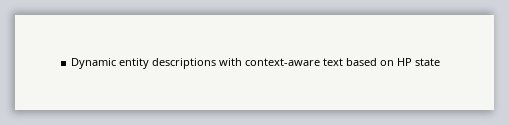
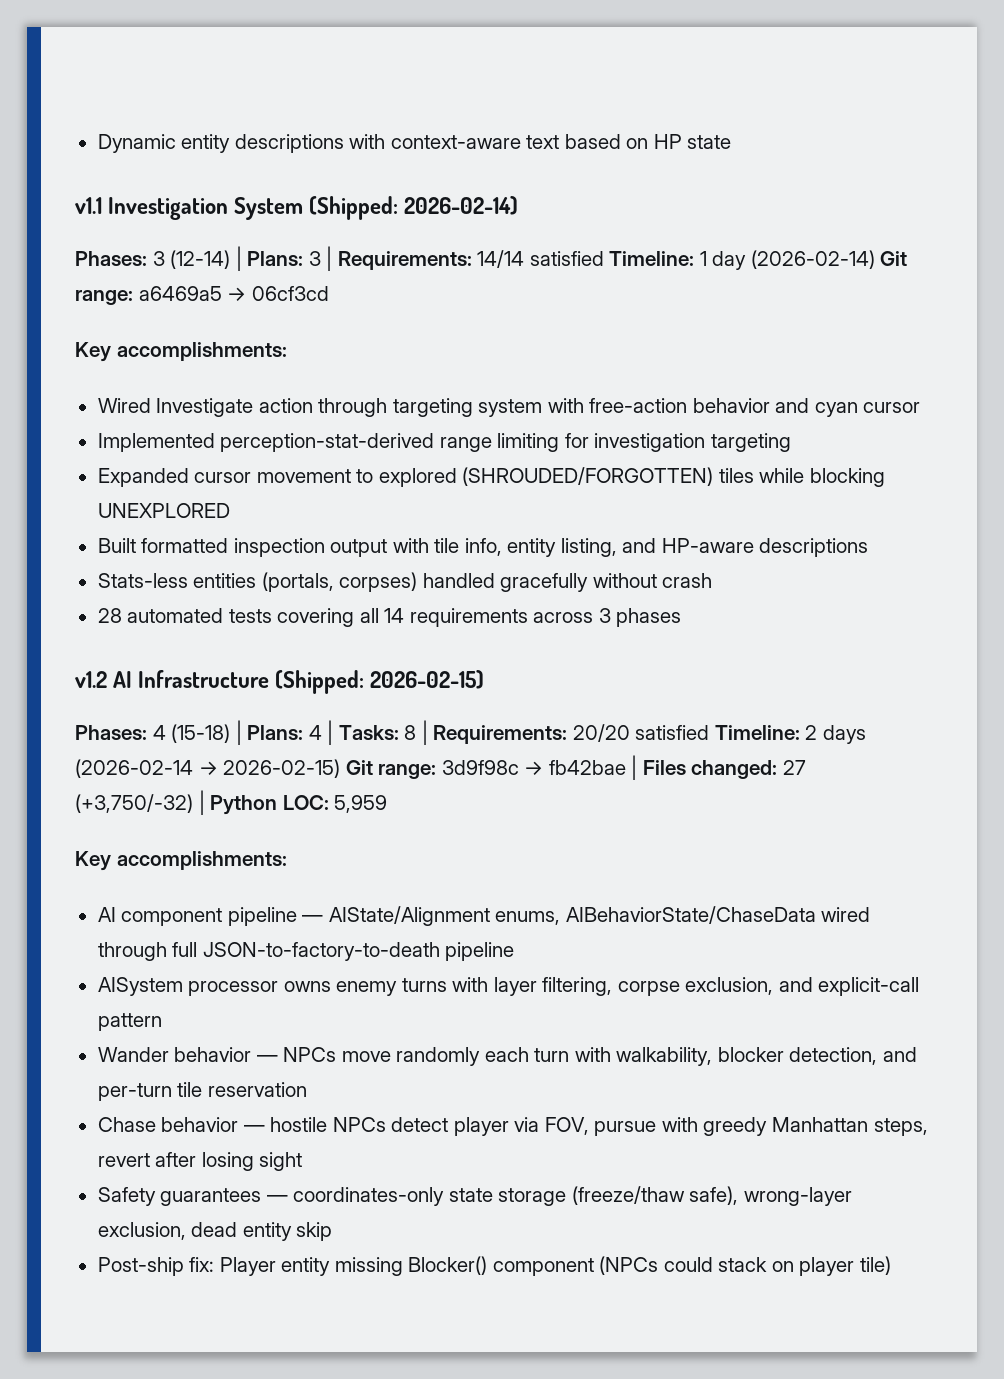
(441, 62) none -> [75,196,519,220] [75,246,908,271] [75,286,329,305] [75,342,287,362] [97,398,921,417] [97,433,791,452] [97,467,885,487] [97,503,230,518] [97,538,869,557] [97,572,713,592] [97,608,682,627] [75,670,485,694] [75,720,867,745] [75,755,806,780] [75,790,388,815] [75,851,287,871] [97,906,871,926] [97,942,515,961] [97,977,920,996] [97,1013,162,1031] [97,1047,917,1066] [97,1082,307,1101] [97,1117,928,1136] [97,1152,303,1171] [97,1186,852,1206] [97,1222,333,1241] [97,1256,891,1276] // v1.1 Investigation System (Shipped: 2026-02-14) // Phases: 3 (12-14) | Plans: 3 | Requirements: 14/14 satisfied Timeline: 1 day (2026-02-14) Git range: a6469a5 → 06cf3cd // Key accomplishments: // Wired Investigate action through targeting system with free-action behavior and cyan cursor // Implemented perception-stat-derived range limiting for investigation targeting // Expanded cursor movement to explored (SHROUDED/FORGOTTEN) tiles while blocking UNEXPLORED // Built formatted inspection output with tile info, entity listing, and HP-aware descriptions // Stats-less entities (portals, corpses) handled gracefully without crash // 28 automated tests covering all 14 requirements across 3 phases // v1.2 AI Infrastructure (Shipped: 2026-02-15) // Phases: 4 (15-18) | Plans: 4 | Tasks: 8 | Requirements: 20/20 satisfied Timeline: 2 days (2026-02-14 → 2026-02-15) Git range: 3d9f98c → fb42bae | Files changed: 27 (+3,750/-32) | Python LOC: 5,959 // Key accomplishments: // AI component pipeline — AIState/Alignment enums, AIBehaviorState/ChaseData wired through full JSON-to-factory-to-death pipeline // AISystem processor owns enemy turns with layer filtering, corpse exclusion, and explicit-call pattern // Wander behavior — NPCs move randomly each turn with walkability, blocker detection, and per-turn tile reservation // Chase behavior — hostile NPCs detect player via FOV, pursue with greedy Manhattan steps, revert after losing sight // Safety guarantees — coordinates-only state storage (freeze/thaw safe), wrong-layer exclusion, dead entity skip // Post-ship fix: Player entity missing Blocker() component (NPCs could stack on player tile)

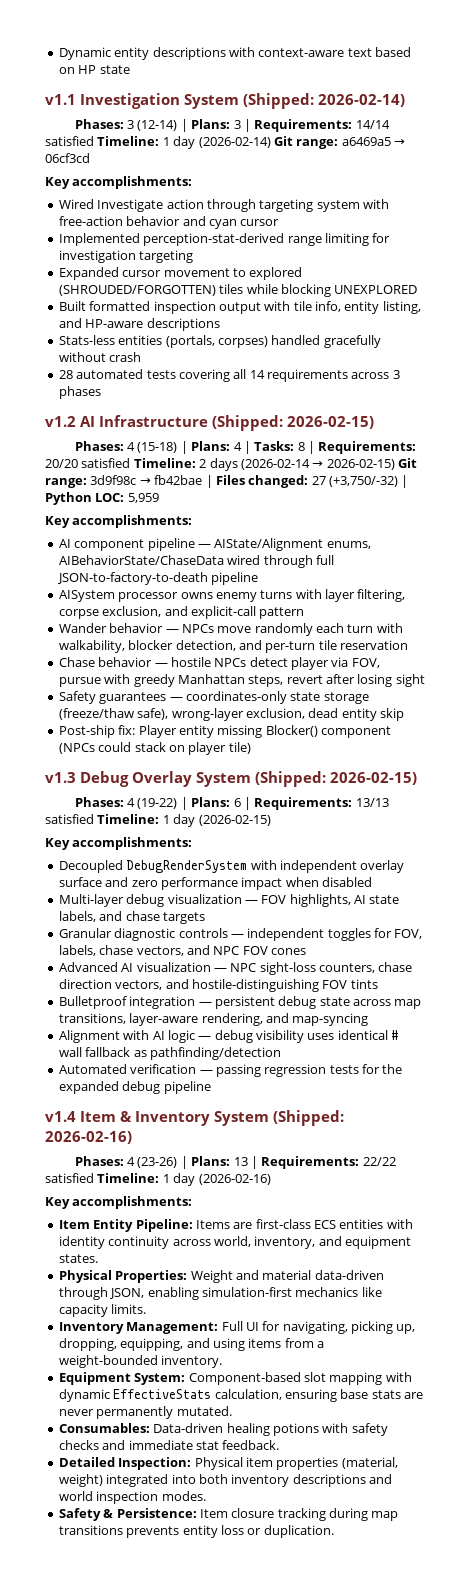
(891, 1265) none -> [45,771,417,787] [74,797,389,810] [45,814,271,827] [45,837,193,850] [58,860,405,873] [58,877,372,890] [58,894,400,907] [58,911,205,924] [58,928,423,941] [58,945,306,956] [58,962,413,975] [58,979,378,992] [58,996,422,1009] [58,1013,369,1026] [58,1030,400,1043] [58,1047,281,1060] [58,1064,403,1077] [58,1081,211,1094] [45,1110,344,1126] [45,1131,132,1144] [74,1156,396,1169] [45,1173,271,1186] [45,1196,193,1209] [58,1219,413,1232] [58,1236,411,1249] [58,1254,98,1263] [58,1270,384,1283] [58,1287,382,1300] [58,1304,147,1317] [58,1321,416,1334] [58,1338,324,1351] [58,1355,223,1368] [58,1372,412,1385] [58,1389,423,1402] [58,1406,232,1419] [58,1423,388,1436] [58,1440,280,1450] [58,1457,398,1470] [58,1474,392,1487] [58,1491,206,1504] [58,1508,399,1521] [58,1525,334,1538] // v1.3 Debug Overlay System (Shipped: 2026-02-15) // Phases: 4 (19-22) | Plans: 6 | Requirements: 13/13 satisfied Timeline: 1 day (2026-02-15) // Key accomplishments: // Decoupled DebugRenderSystem with independent overlay surface and zero performance impact when disabled // Multi-layer debug visualization — FOV highlights, AI state labels, and chase targets // Granular diagnostic controls — independent toggles for FOV, labels, chase vectors, and NPC FOV cones // Advanced AI visualization — NPC sight-loss counters, chase direction vectors, and hostile-distinguishing FOV tints // Bulletproof integration — persistent debug state across map transitions, layer-aware rendering, and map-syncing // Alignment with AI logic — debug visibility uses identical # wall fallback as pathfinding/detection // Automated verification — passing regression tests for the expanded debug pipeline // v1.4 Item & Inventory System (Shipped: 2026-02-16) // Phases: 4 (23-26) | Plans: 13 | Requirements: 22/22 satisfied Timeline: 1 day (2026-02-16) // Key accomplishments: // Item Entity Pipeline: Items are first-class ECS entities with identity continuity across world, inventory, and equipment states. // Physical Properties: Weight and material data-driven through JSON, enabling simulation-first mechanics like capacity limits. // Inventory Management: Full UI for navigating, picking up, dropping, equipping, and using items from a weight-bounded inventory. // Equipment System: Component-based slot mapping with dynamic EffectiveStats calculation, ensuring base stats are never permanently mutated. // Consumables: Data-driven healing potions with safety checks and immediate stat feedback. // Detailed Inspection: Physical item properties (material, weight) integrated into both inventory descriptions and world inspection modes. // Safety & Persistence: Item closure tracking during map transitions prevents entity loss or duplication.

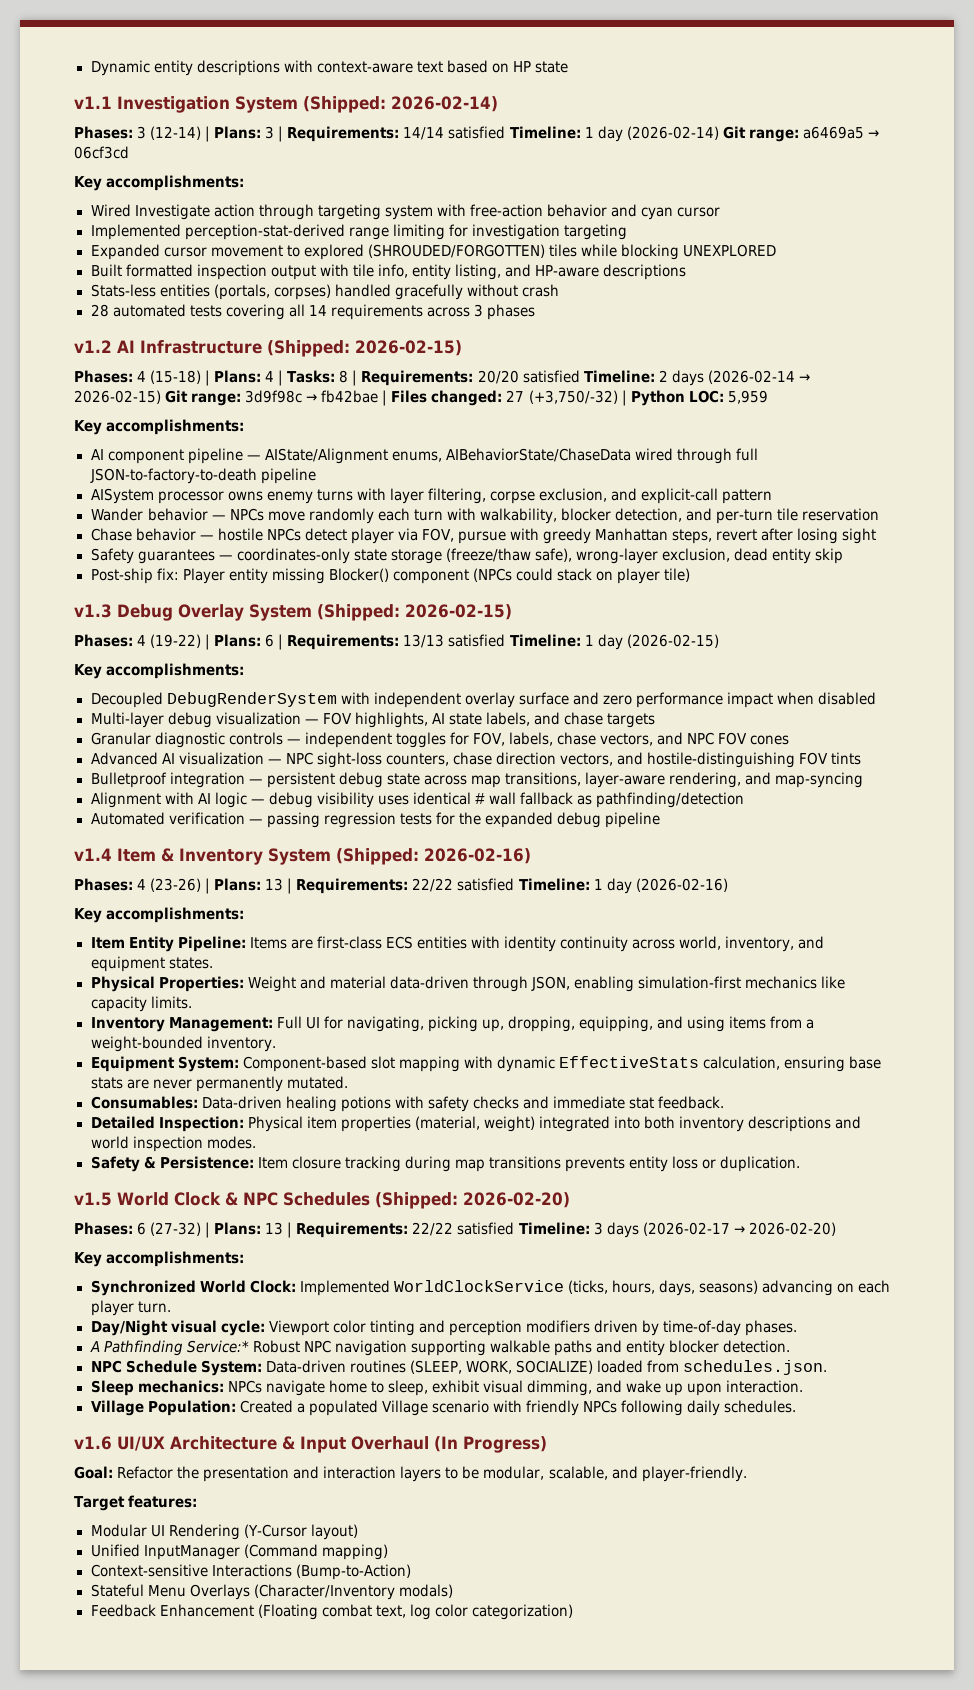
(334, 1531) none -> [74,1192,570,1209] [74,1222,836,1238] [74,1251,245,1267] [90,1280,891,1296] [90,1300,171,1316] [90,1320,798,1336] [89,1340,791,1356] [90,1360,827,1376] [90,1380,804,1396] [90,1400,797,1416] [74,1436,547,1453] [74,1466,747,1482] [74,1495,198,1511] [90,1524,358,1540] [90,1544,388,1560] [90,1564,411,1580] [90,1584,453,1600] [90,1604,573,1620] // v1.5 World Clock & NPC Schedules (Shipped: 2026-02-20) // Phases: 6 (27-32) | Plans: 13 | Requirements: 22/22 satisfied Timeline: 3 days (2026-02-17 → 2026-02-20) // Key accomplishments: // Synchronized World Clock: Implemented WorldClockService (ticks, hours, days, seasons) advancing on each player turn. // Day/Night visual cycle: Viewport color tinting and perception modifiers driven by time-of-day phases. // A Pathfinding Service:* Robust NPC navigation supporting walkable paths and entity blocker detection. // NPC Schedule System: Data-driven routines (SLEEP, WORK, SOCIALIZE) loaded from schedules.json. // Sleep mechanics: NPCs navigate home to sleep, exhibit visual dimming, and wake up upon interaction. // Village Population: Created a populated Village scenario with friendly NPCs following daily schedules. // v1.6 UI/UX Architecture & Input Overhaul (In Progress) // Goal: Refactor the presentation and interaction layers to be modular, scalable, and player-friendly. // Target features: // Modular UI Rendering (Y-Cursor layout) // Unified InputManager (Command mapping) // Context-sensitive Interactions (Bump-to-Action) // Stateful Menu Overlays (Character/Inventory modals) // Feedback Enhancement (Floating combat text, log color categorization)

